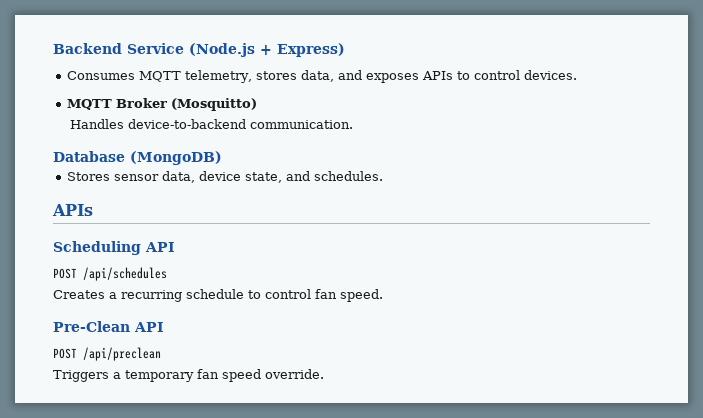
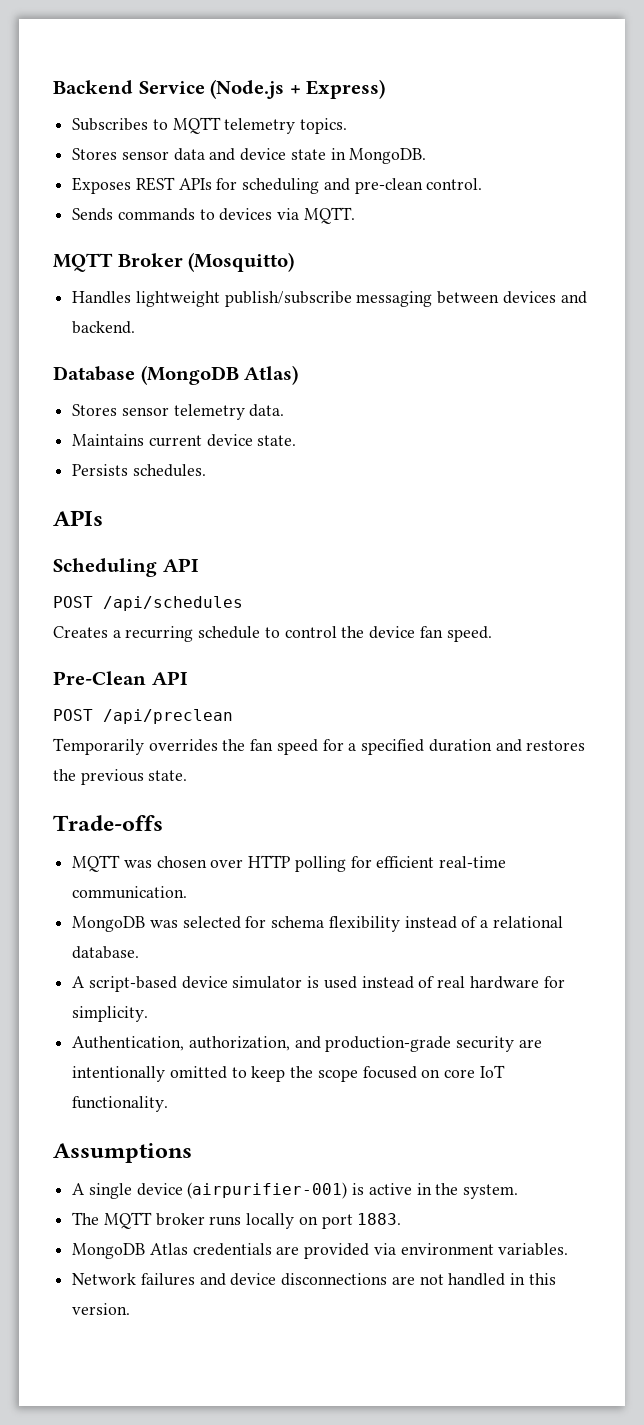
[66,70,577,83] [66,98,257,111] [69,119,353,129] Consumes MQTT telemetry, stores data, and exposes APIs to control devices. // MQTT Broker (Mosquitto) // Handles device-to-backend communication. -> [72,117,348,134] [72,148,427,164] [72,177,483,194] [72,207,355,224] [53,252,295,272] [72,291,587,307] [72,321,136,334] Subscribes to MQTT telemetry topics. // Stores sensor data and device state in MongoDB. // Exposes REST APIs for scheduling and pre-clean control. // Sends commands to devices via MQTT. // MQTT Broker (Mosquitto) // Handles lightweight publish/subscribe messaging between devices and backend.
[130,151,222,165] [66,171,310,183] (MongoDB) // Stores sensor data, device state, and -> [140,365,299,385] [72,404,285,420] [72,434,297,447] [72,464,129,476] (MongoDB Atlas) // Stores sensor telemetry data. // Maintains current device state. // Persists
(311, 294) none -> [341,626,416,639] the device
[53,369,324,382] Triggers a temporary fan speed override. -> [53,738,586,755] [53,769,188,785] [53,815,163,831] [72,855,507,872] [72,886,188,899] [72,916,563,932] [72,946,140,959] [72,976,565,992] [72,1006,149,1022] [72,1036,542,1052] [72,1065,505,1082] [72,1096,169,1112] [53,1143,192,1163] [72,1182,519,1199] [72,1212,402,1229] [72,1243,569,1259] [72,1273,556,1286] [72,1303,131,1315] Temporarily overrides the fan speed for a specified duration and restores the previous state. // Trade-offs // MQTT was chosen over HTTP polling for efficient real-time communication. // MongoDB was selected for schema flexibility instead of a relational database. // A script-based device simulator is used instead of real hardware for simplicity. // Authentication, authorization, and production-grade security are intentionally omitted to keep the scope focused on core IoT functionality. // Assumptions // A single device (airpurifier-001) is active in the system. // The MQTT broker runs locally on port 1883. // MongoDB Atlas credentials are provided via environment variables. // Network failures and device disconnections are not handled in this version.

